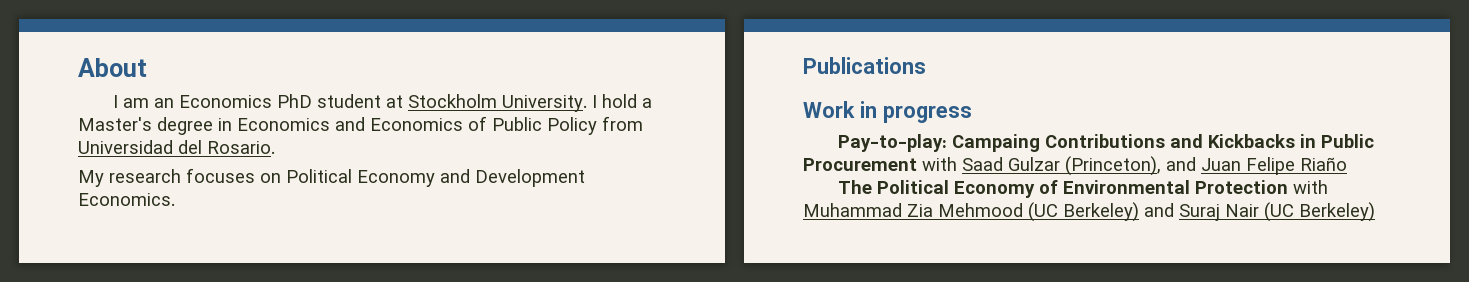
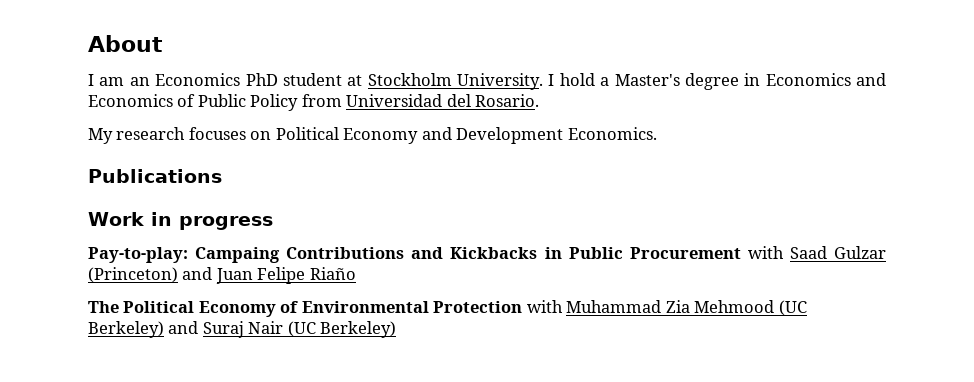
[1065,156,1161,176] (Princeton), -> [88,267,178,283] (Princeton)

